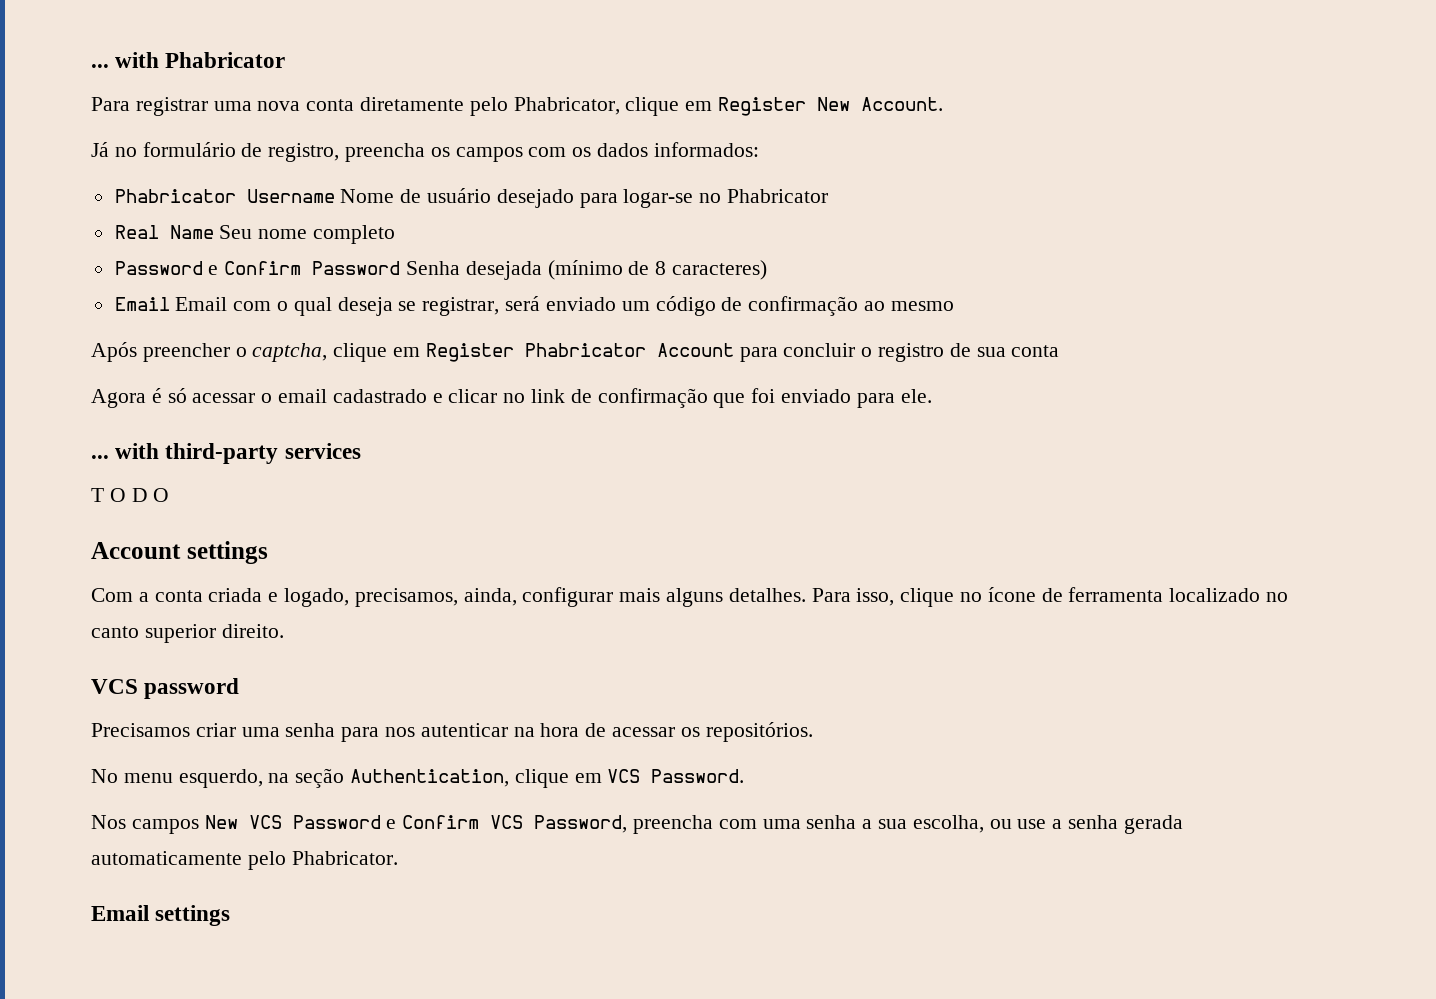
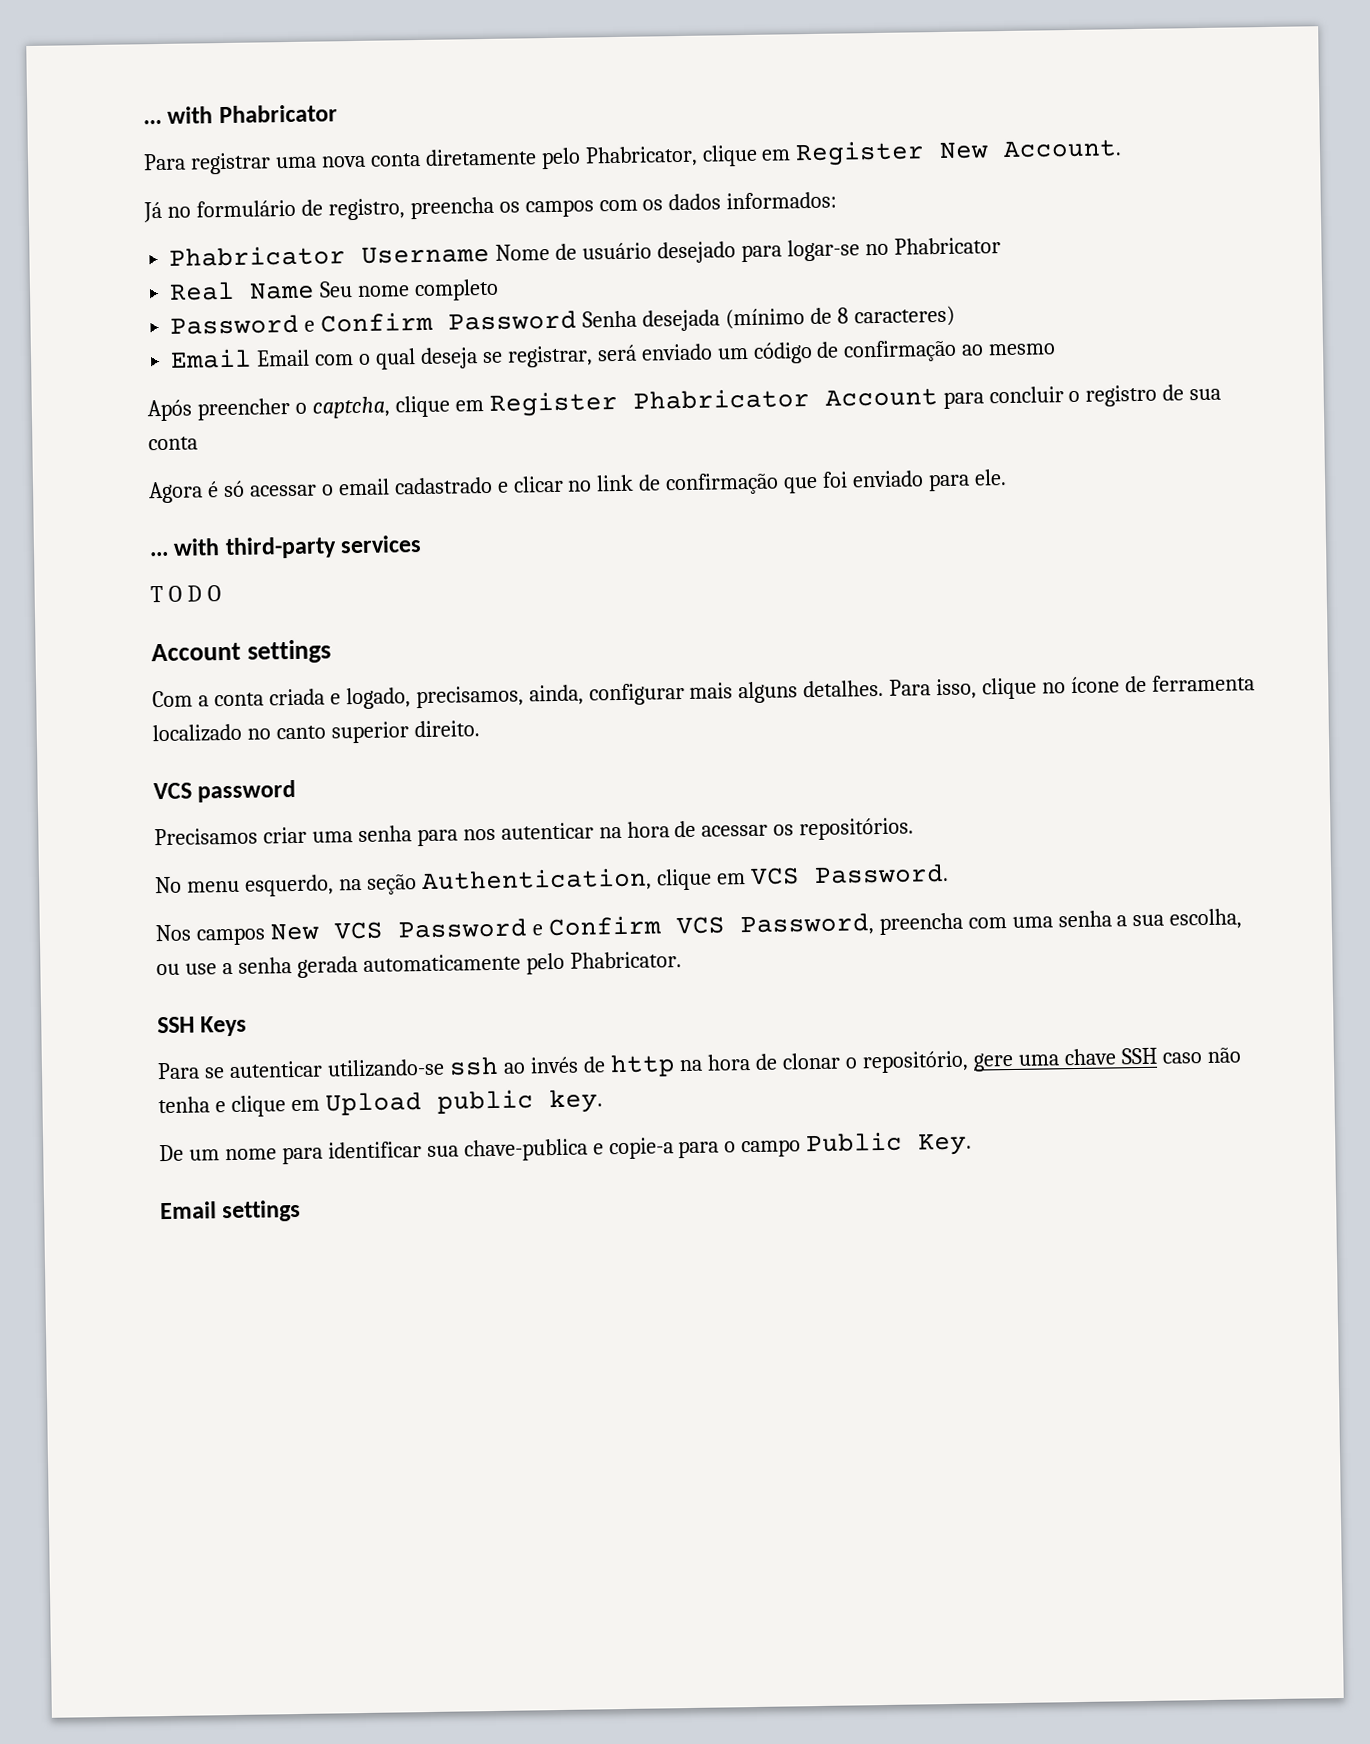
(398, 858) none -> [157,1015,248,1037] [157,1047,1241,1080] [158,1089,603,1118] [159,1131,973,1165] // SSH Keys // Para se autenticar utilizando-se ssh ao invés de http na hora de clonar o repositório, gere uma chave SSH caso não tenha e clique em Upload public key. // De um nome para identificar sua chave-publica e copie-a para o campo Public Key.

